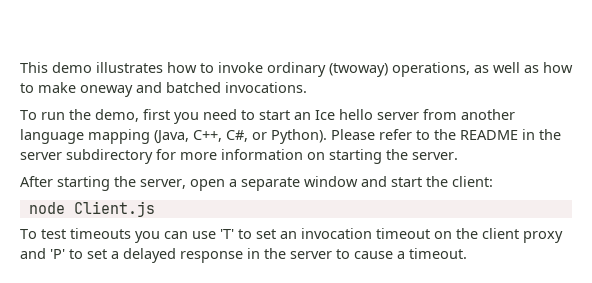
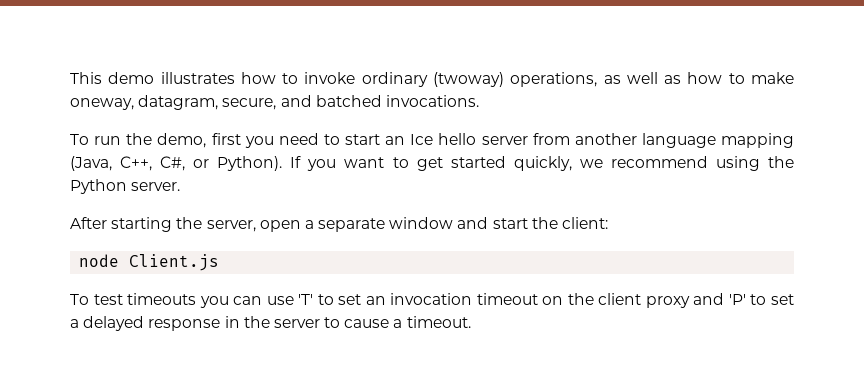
[80,85,133,97] oneway -> [70,95,277,110] oneway, datagram, secure,
[331,129,561,140] [20,149,408,164] Please refer to the README in the server subdirectory for more information on starting the -> [290,156,795,171] [70,179,127,194] If you want to get started quickly, we recommend using the Python

